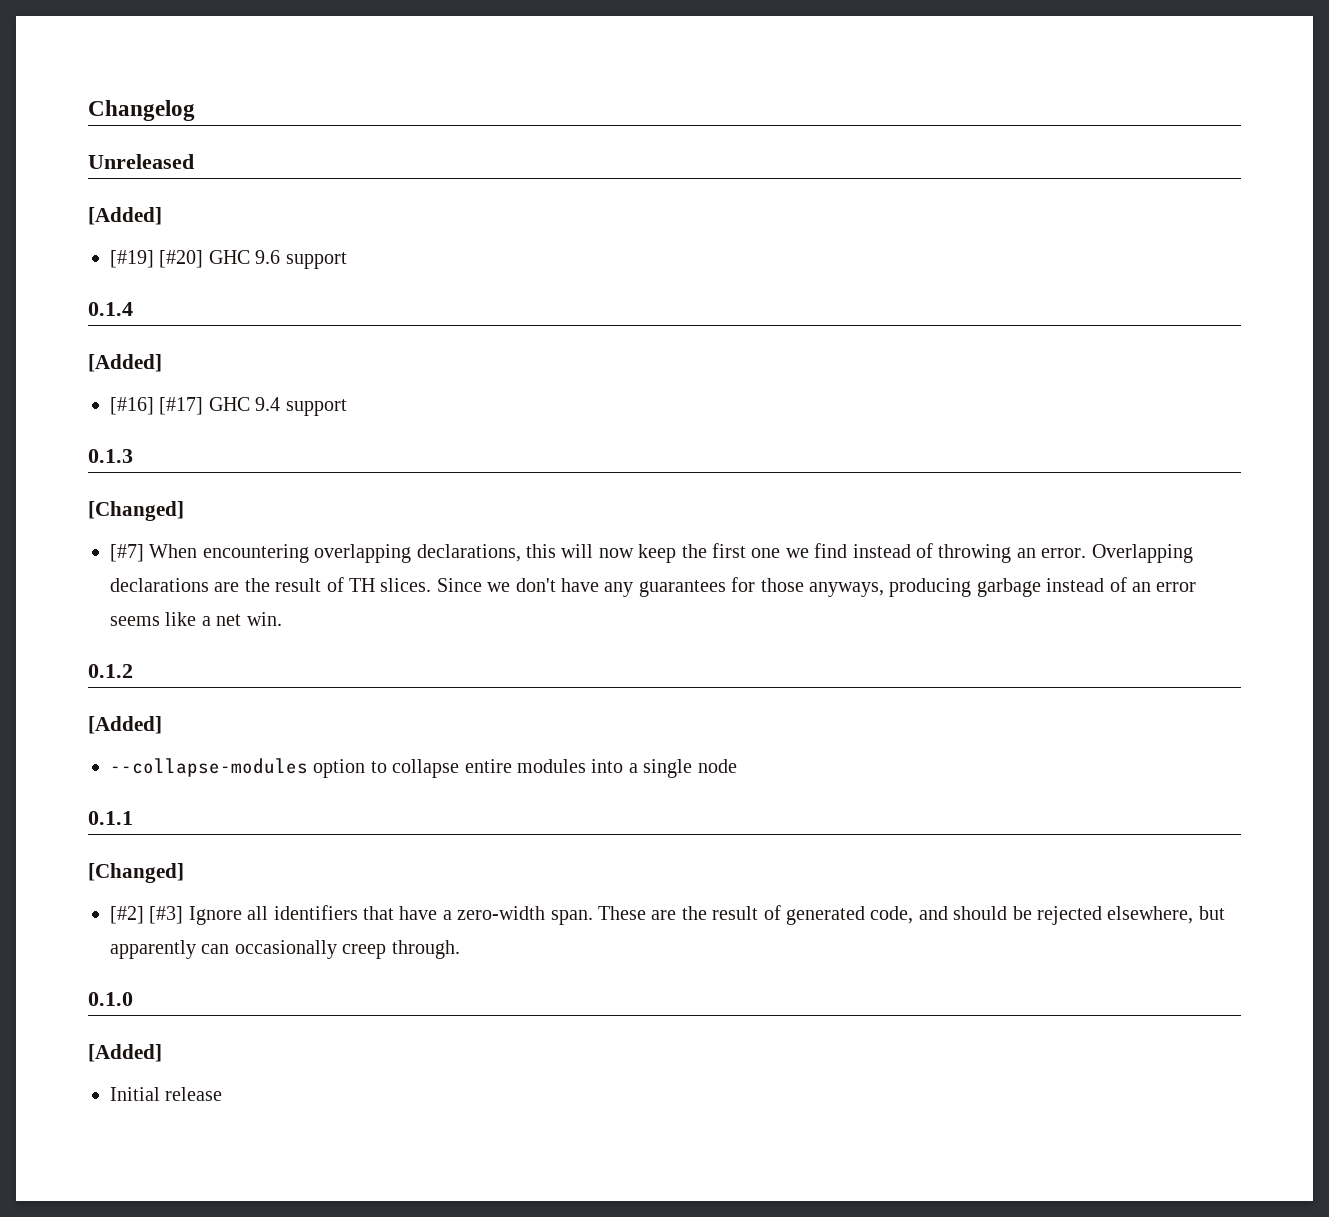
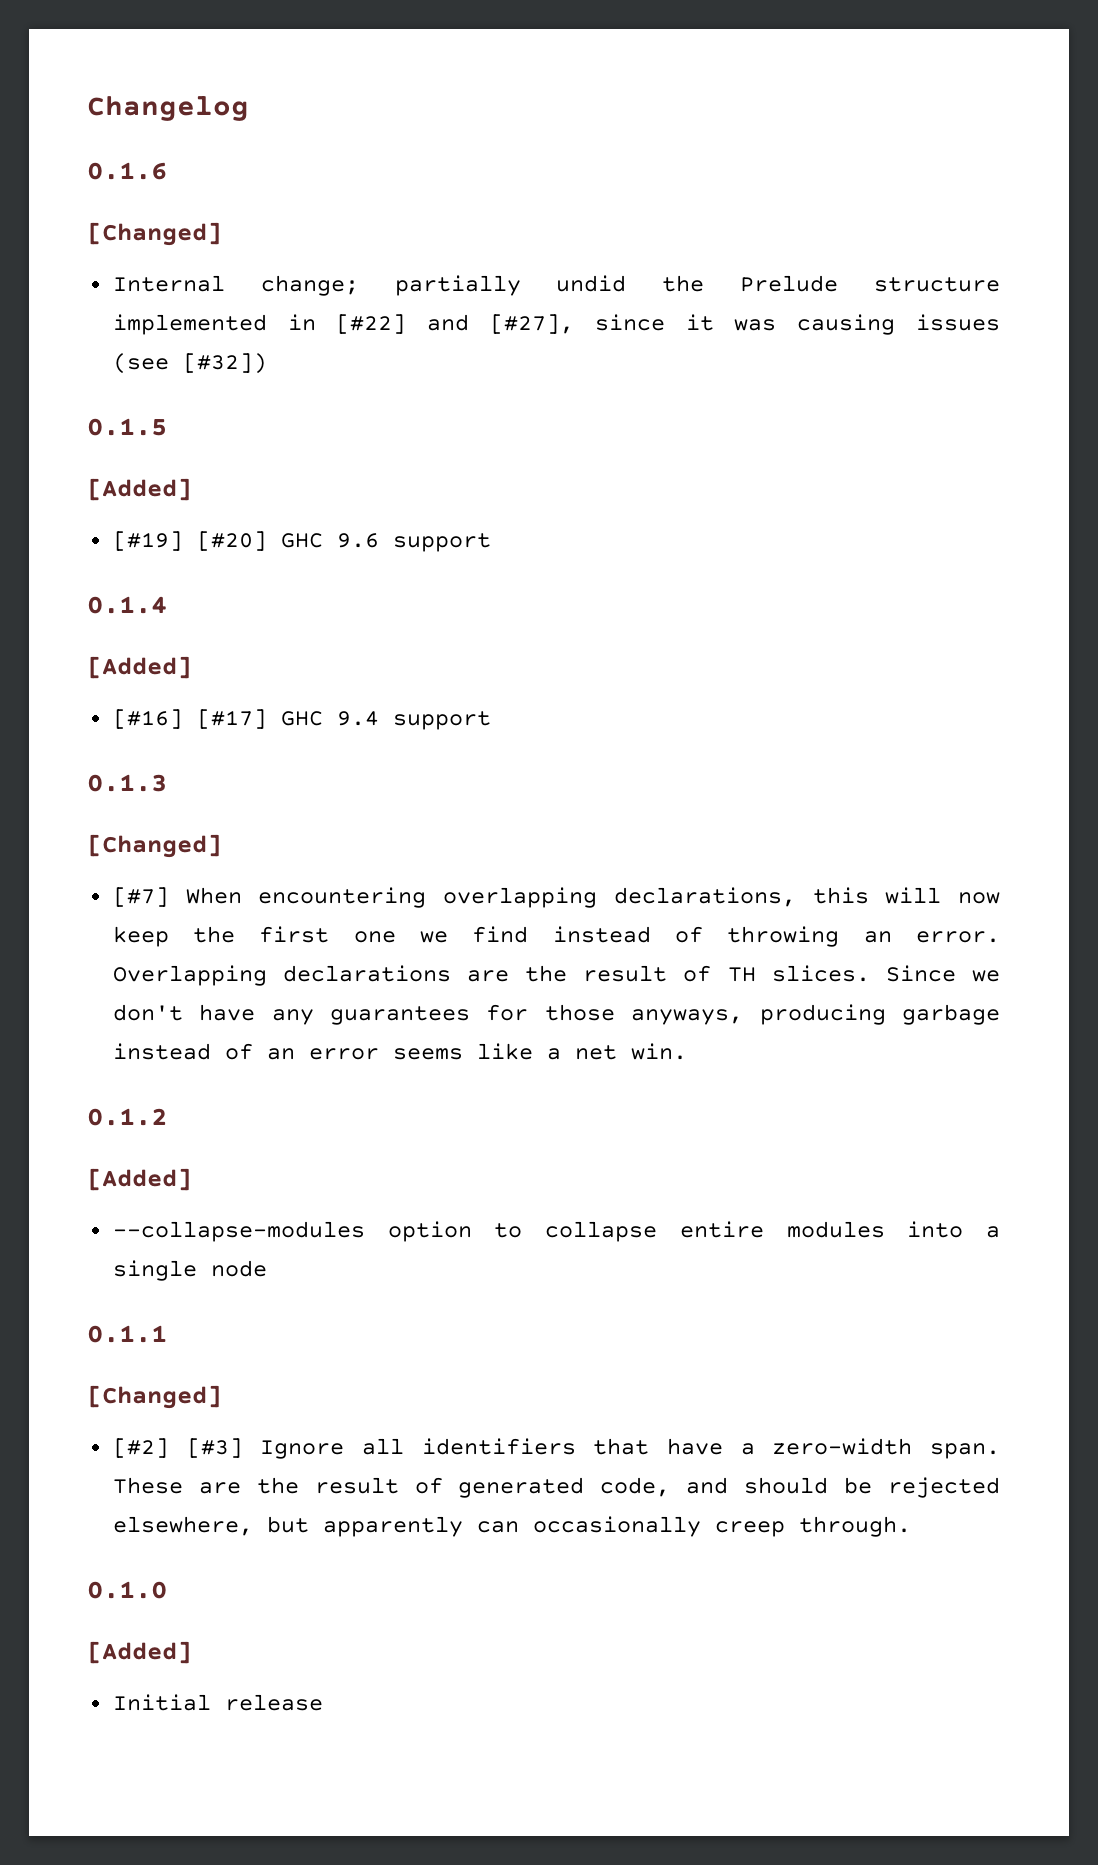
[88,154,194,169] Unreleased -> [87,162,167,180] [87,222,222,246] [112,275,1000,296] [112,314,1000,335] [112,353,267,374] [87,418,167,436] 0.1.6 // [Changed] // Internal change; partially undid the Prelude structure implemented in [#22] and [#27], since it was causing issues (see [#32]) // 0.1.5

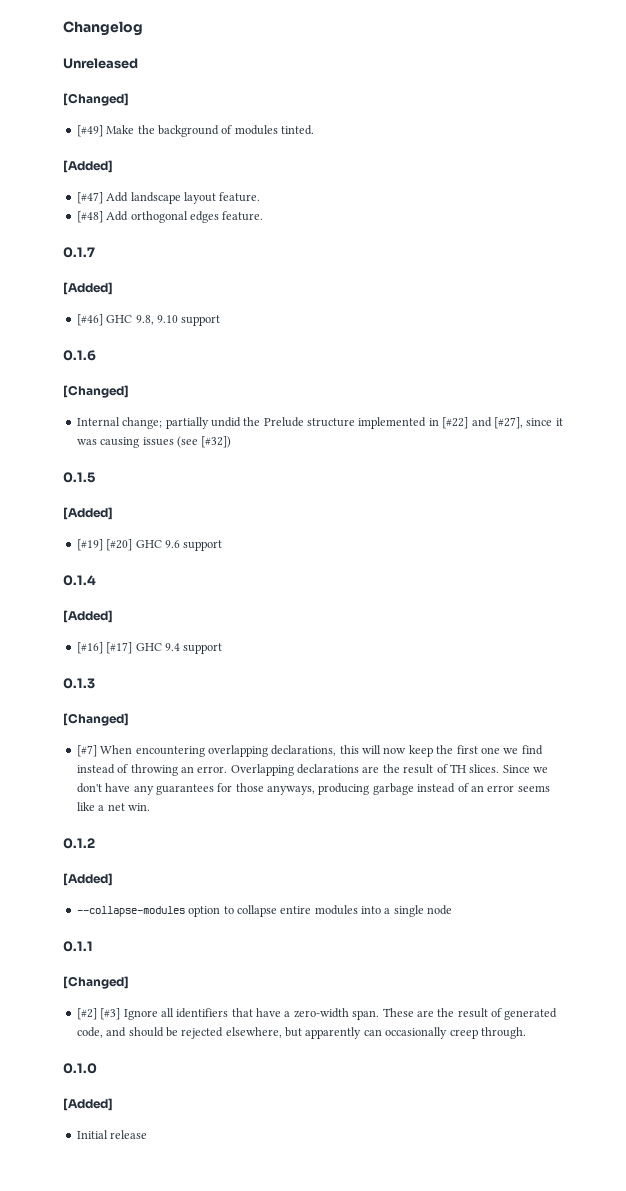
(249, 108) none -> [63,58,138,69] [63,93,129,106] [76,125,314,137] [63,160,113,173] [76,192,261,204] [76,211,264,223] [63,247,95,258] [63,282,113,295] [76,314,221,326] // Unreleased // [Changed] // [#49] Make the background of modules tinted. // [Added] // [#47] Add landscape layout feature. // [#48] Add orthogonal edges feature. // 0.1.7 // [Added] // [#46] GHC 9.8, 9.10 support

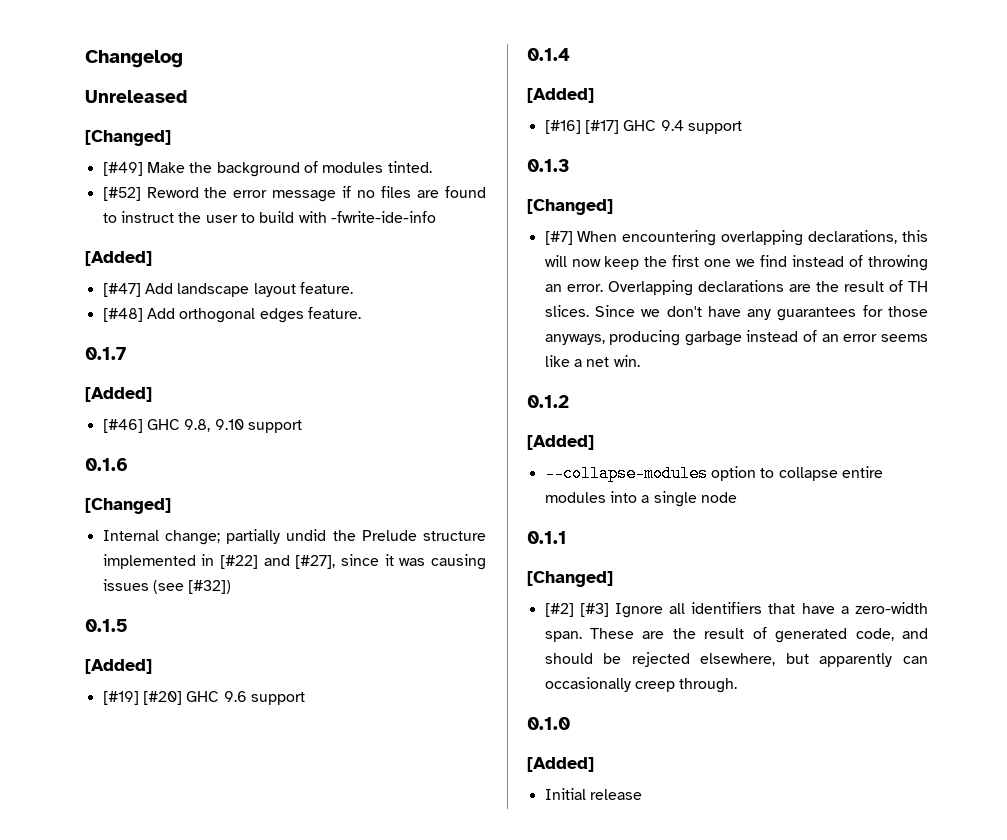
(314, 130) none -> [102,186,486,202] [102,211,436,223] // [#52] Reword the error message if no files are found to instruct the user to build with -fwrite-ide-info

